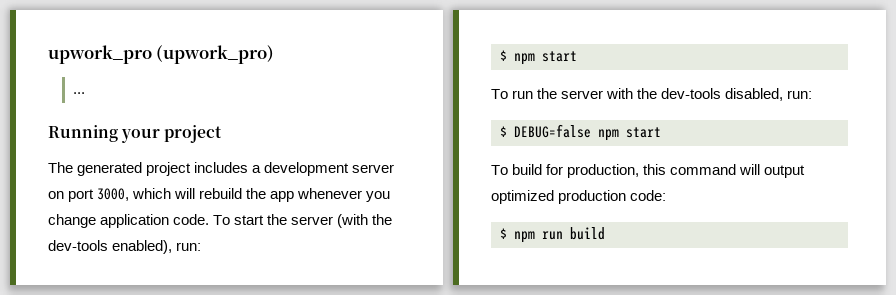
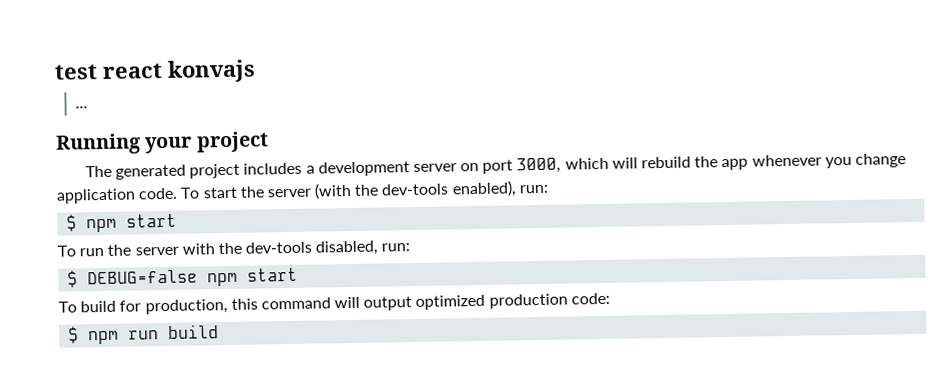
[48,45,275,64] upwork_pro (upwork_pro) -> [54,59,256,83] test react konvajs

